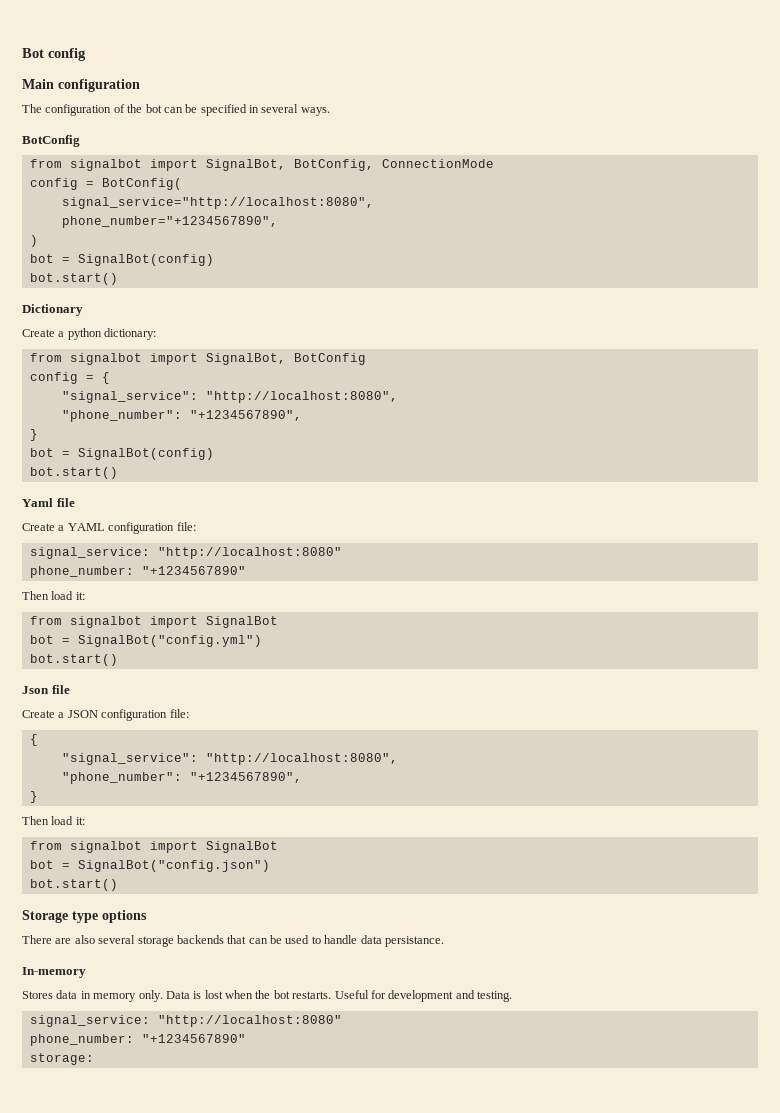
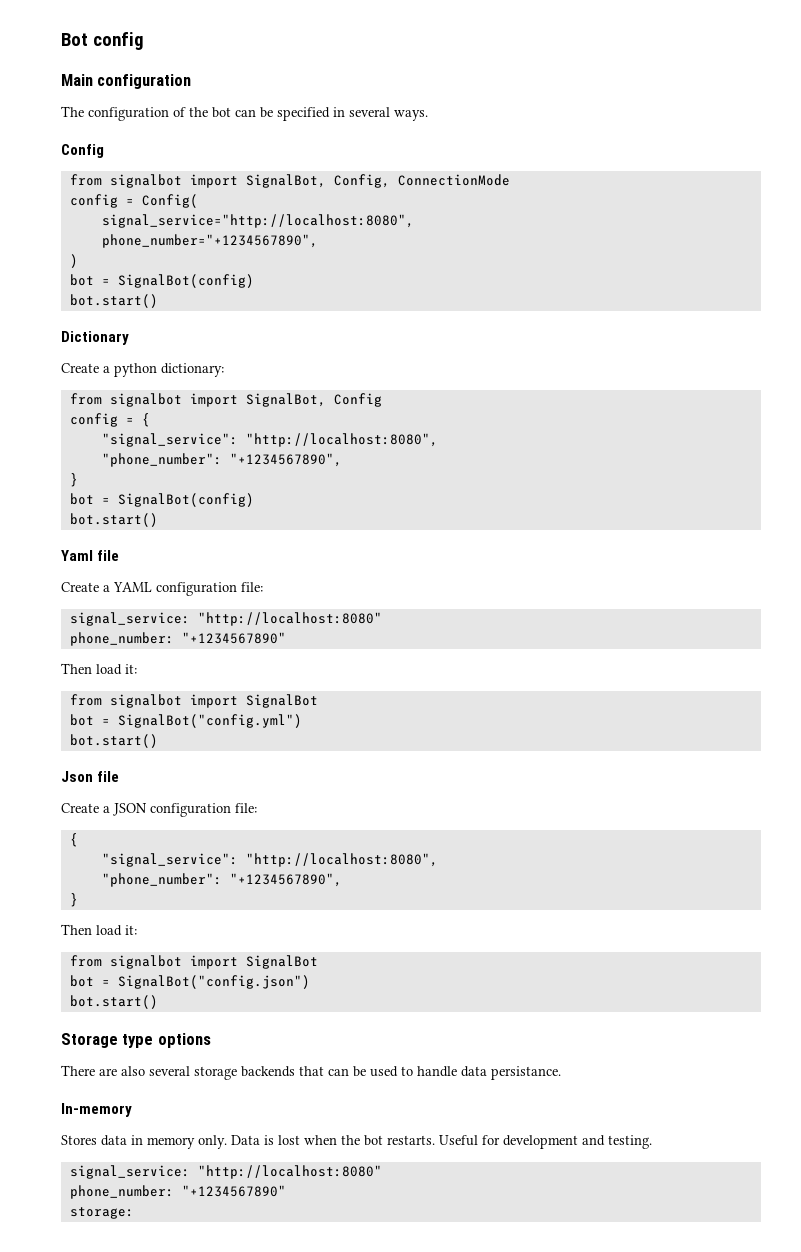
[22,135,80,147] [29,159,374,171] BotConfig // from signalbot import SignalBot, BotConfig, -> [61,144,104,158] [69,174,390,188] Config // from signalbot import SignalBot, Config,
[101,178,182,190] BotConfig( -> [141,194,198,208] Config(
[293,353,366,365] BotConfig -> [333,393,382,407] Config

